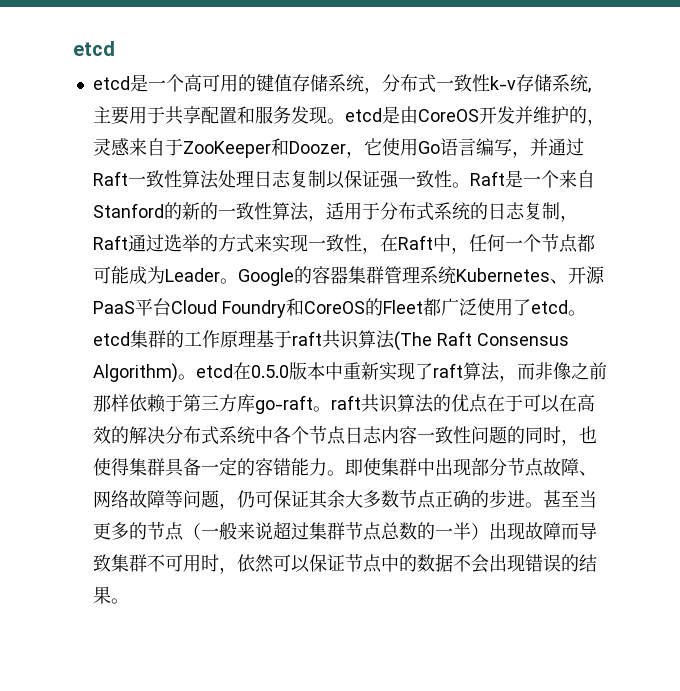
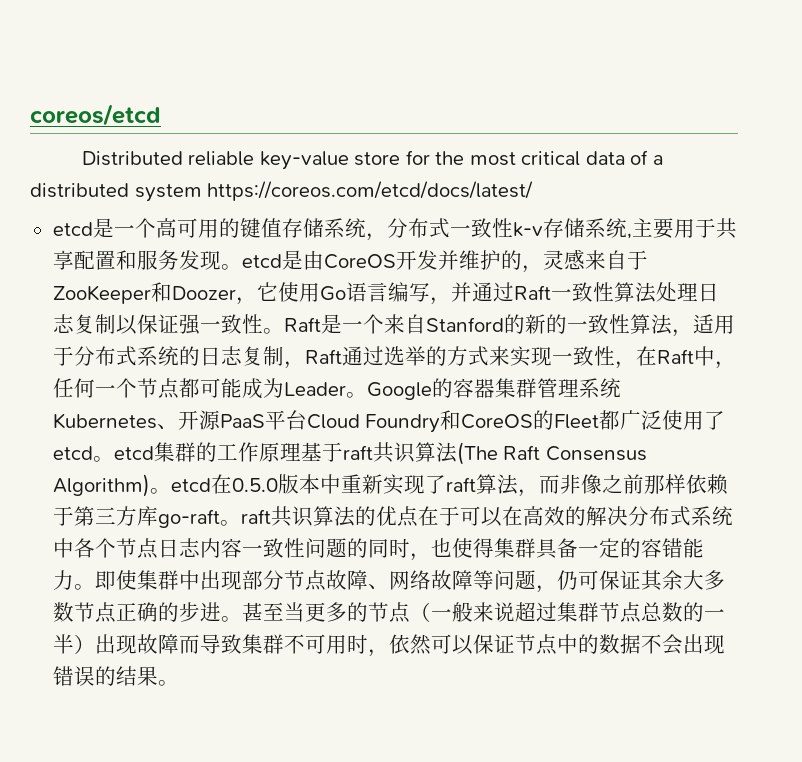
[73,41,115,56] etcd -> [30,104,161,126] [81,150,664,170] [30,181,534,202] coreos/etcd // Distributed reliable key-value store for the most critical data of a distributed system https://coreos.com/etcd/docs/latest/

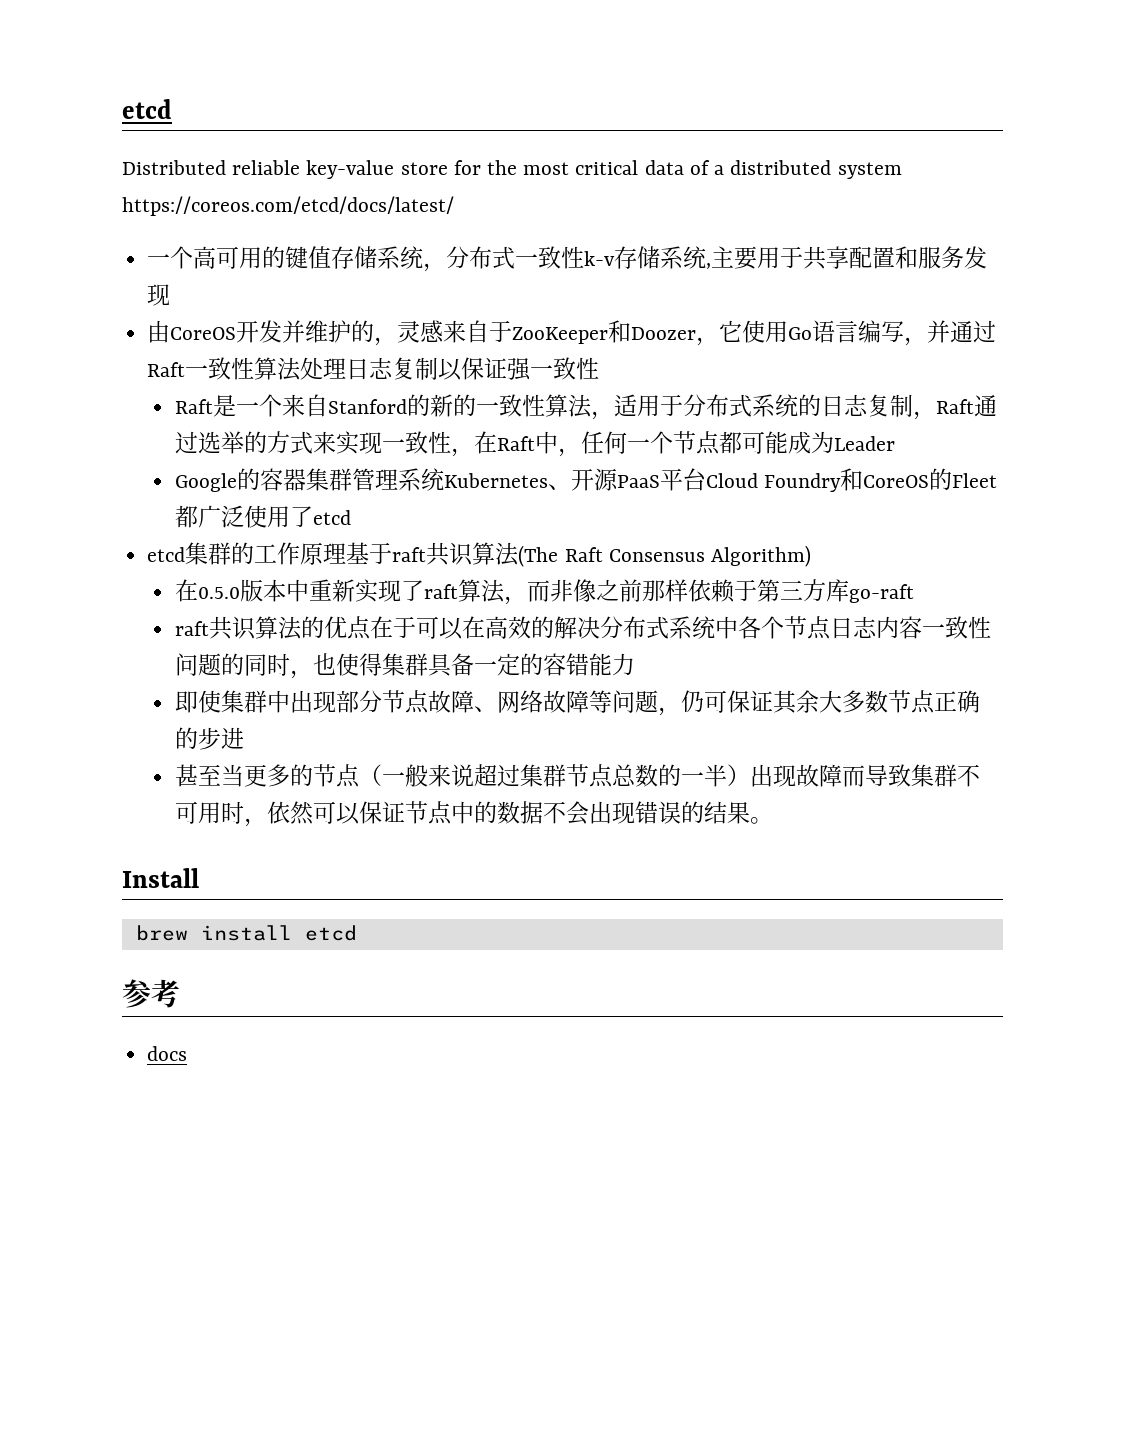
[30,104,161,126] coreos/etcd -> [122,99,172,119] etcd
[52,218,114,238] etcd是 -> (454, 206) none
[220,250,303,270] 。etcd是 -> (171, 295) //
[262,328,284,334] 。 -> (600, 368) //
[345,392,367,398] 。 -> (896, 443) //
[92,456,114,462] 。 -> (352, 517) //
[149,478,211,494] 。etcd -> (811, 556) //
[219,520,241,526] 。 -> (915, 593) //
[73,584,95,590] 。 -> (636, 664) //
[220,616,242,622] 。 -> (245, 738) //
(179, 683) none -> [122,868,199,888] [135,925,357,941] [122,979,180,1008] [147,1046,188,1061] // Install // brew install etcd // 参考 // docs

